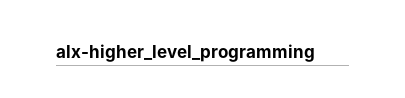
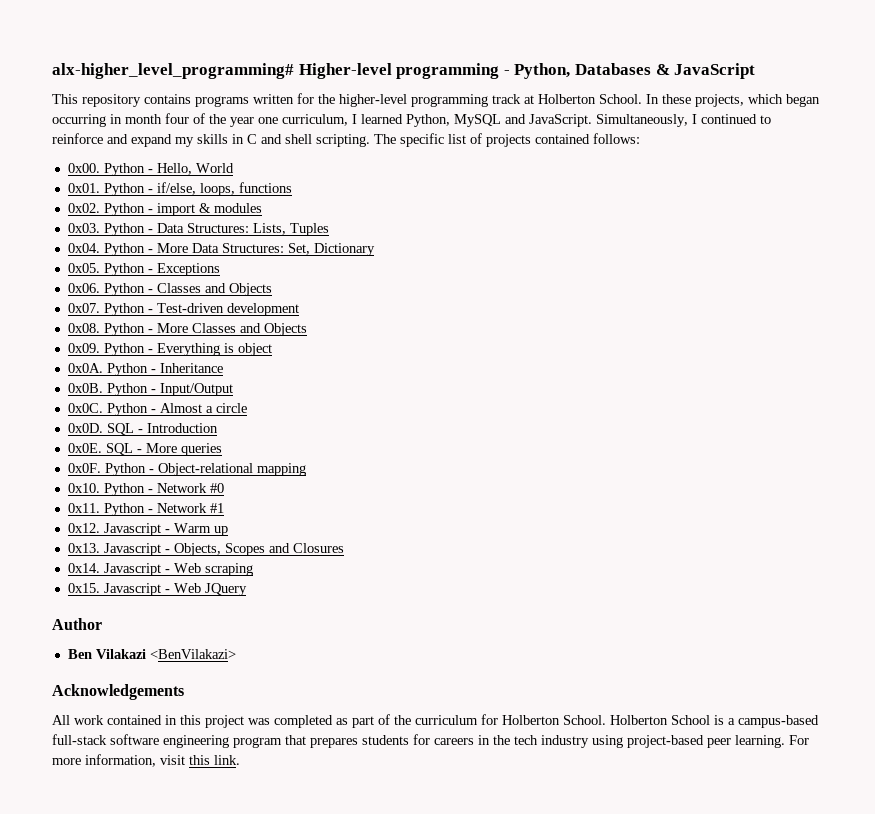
[56,44,315,62] alx-higher_level_programming -> [52,63,756,79] [52,93,820,107] [52,113,771,127] [52,133,640,147] [67,163,234,176] [67,182,292,196] [67,203,262,216] [67,223,329,236] [67,243,375,256] [67,263,220,276] [67,283,272,296] [67,303,299,316] [67,323,307,336] [67,343,272,356] [67,363,223,376] [67,383,233,396] [67,403,247,416] [67,423,218,435] [67,443,222,456] [67,463,306,476] [67,483,224,496] [67,503,224,516] [67,523,228,536] [67,543,344,556] [67,563,253,576] [67,583,247,596] [52,618,102,630] [67,649,236,659] [52,684,184,700] [52,714,819,728] [52,734,809,748] [52,754,240,767] alx-higher_level_programming# Higher-level programming - Python, Databases & JavaScript // This repository contains programs written for the higher-level programming track at Holberton School. In these projects, which began occurring in month four of the year one curriculum, I learned Python, MySQL and JavaScript. Simultaneously, I continued to reinforce and expand my skills in C and shell scripting. The specific list of projects contained follows: // 0x00. Python - Hello, World // 0x01. Python - if/else, loops, functions // 0x02. Python - import & modules // 0x03. Python - Data Structures: Lists, Tuples // 0x04. Python - More Data Structures: Set, Dictionary // 0x05. Python - Exceptions // 0x06. Python - Classes and Objects // 0x07. Python - Test-driven development // 0x08. Python - More Classes and Objects // 0x09. Python - Everything is object // 0x0A. Python - Inheritance // 0x0B. Python - Input/Output // 0x0C. Python - Almost a circle // 0x0D. SQL - Introduction // 0x0E. SQL - More queries // 0x0F. Python - Object-relational mapping // 0x10. Python - Network #0 // 0x11. Python - Network #1 // 0x12. Javascript - Warm up // 0x13. Javascript - Objects, Scopes and Closures // 0x14. Javascript - Web scraping // 0x15. Javascript - Web JQuery // Author // Ben Vilakazi <BenVilakazi> // Acknowledgements // All work contained in this project was completed as part of the curriculum for Holberton School. Holberton School is a campus-based full-stack software engineering program that prepares students for careers in the tech industry using project-based peer learning. For more information, visit this link.

